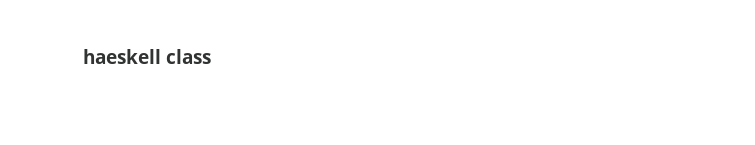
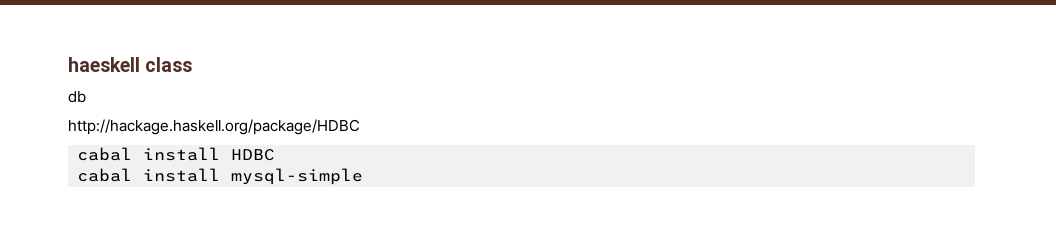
(212, 56) none -> [68,91,86,103] [68,119,360,135] [77,147,276,161] [77,168,364,185] // db // http://hackage.haskell.org/package/HDBC // cabal install HDBC // cabal install mysql-simple

